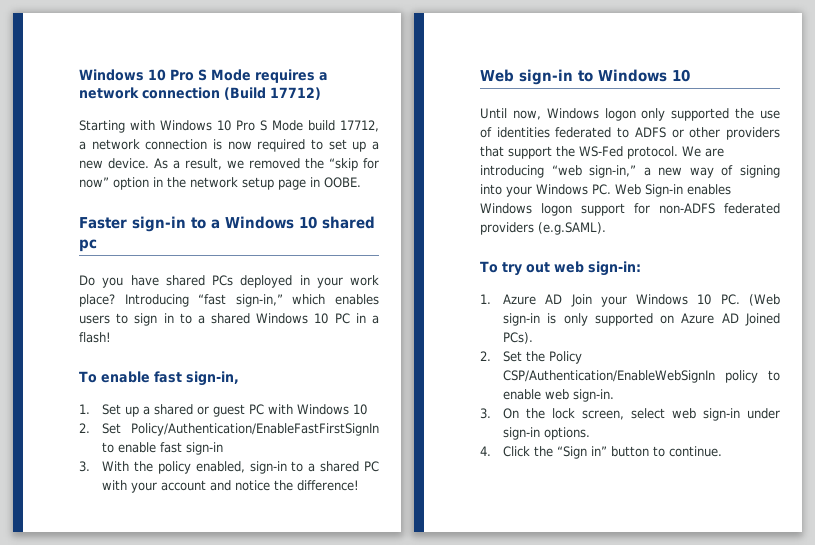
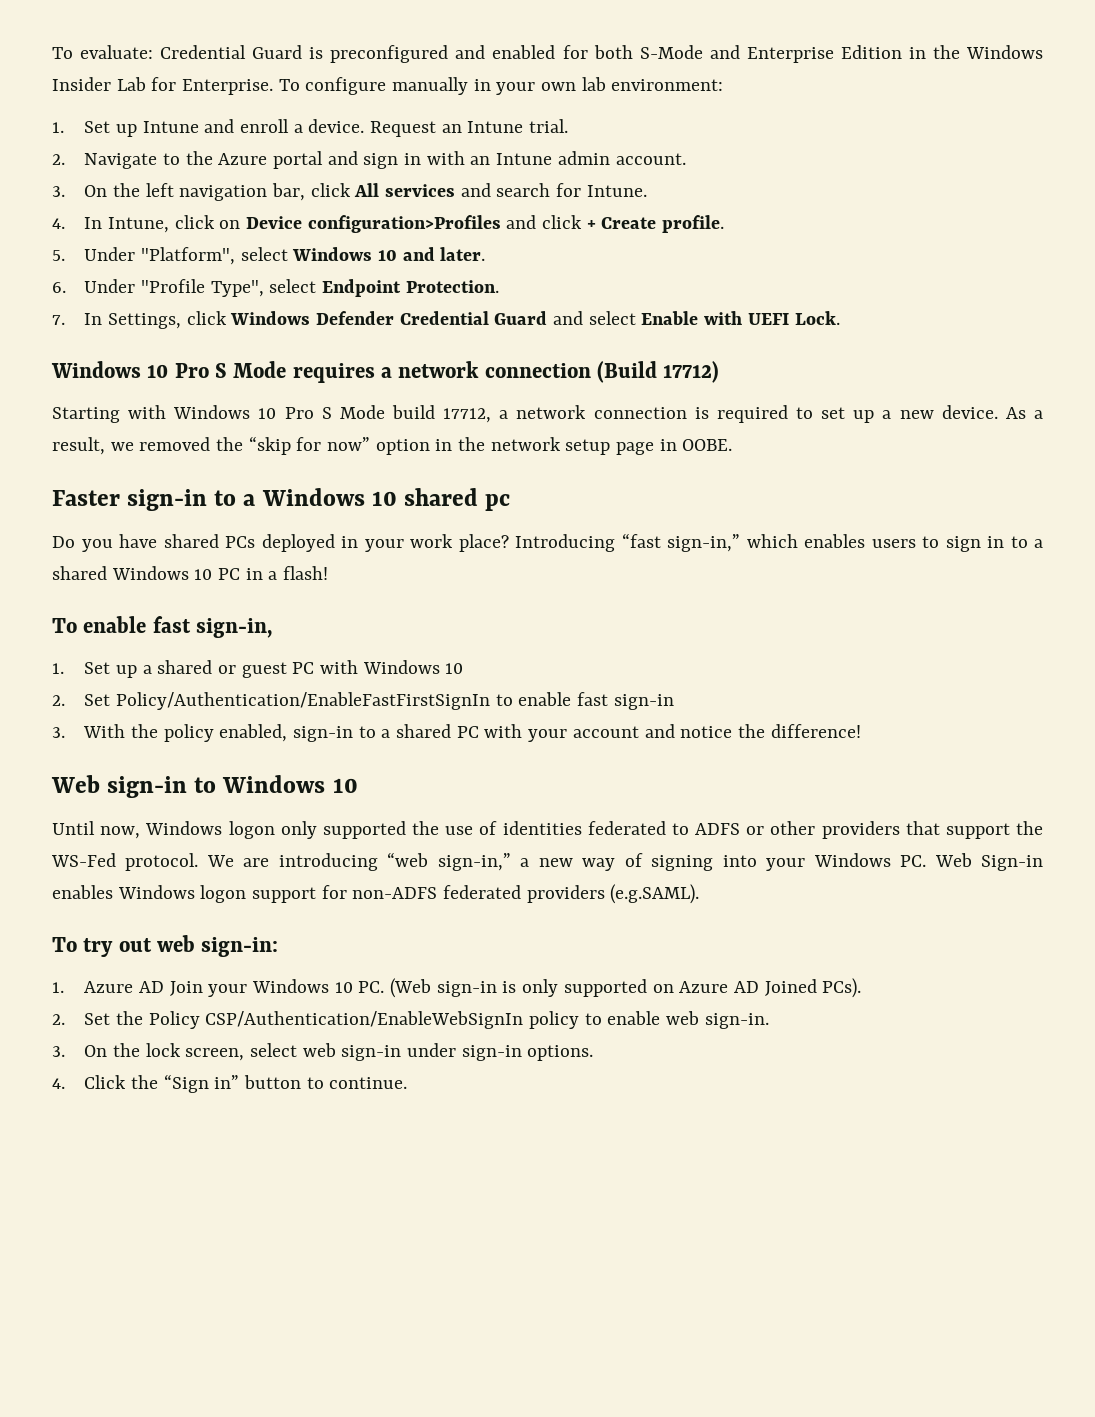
(79, 75) none -> [52,45,1043,63] [52,77,724,95] [52,119,569,137] [52,151,686,169] [52,183,647,201] [52,215,725,233] [52,247,486,265] [52,279,499,297] [52,311,840,329] To evaluate: Credential Guard is preconfigured and enabled for both S-Mode and Enterprise Edition in the Windows Insider Lab for Enterprise. To configure manually in your own lab environment: // 1. Set up Intune and enroll a device. Request an Intune trial. // 2. Navigate to the Azure portal and sign in with an Intune admin account. // 3. On the left navigation bar, click All services and search for Intune. // 4. In Intune, click on Device configuration>Profiles and click + Create profile. // 5. Under "Platform", select Windows 10 and later. // 6. Under "Profile Type", select Endpoint Protection. // 7. In Settings, click Windows Defender Credential Guard and select Enable with UEFI Lock. //
[227,141,252,150] now -> (709, 413) none

